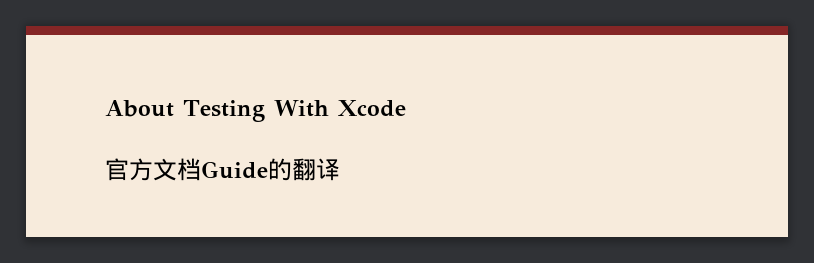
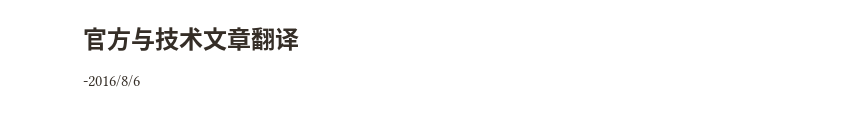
[105,100,406,122] [105,158,292,181] About Testing With Xcode // 官方文档Guide的 -> [83,27,251,51] 官方与技术文章
(340, 169) none -> [83,75,140,87] // -2016/8/6

